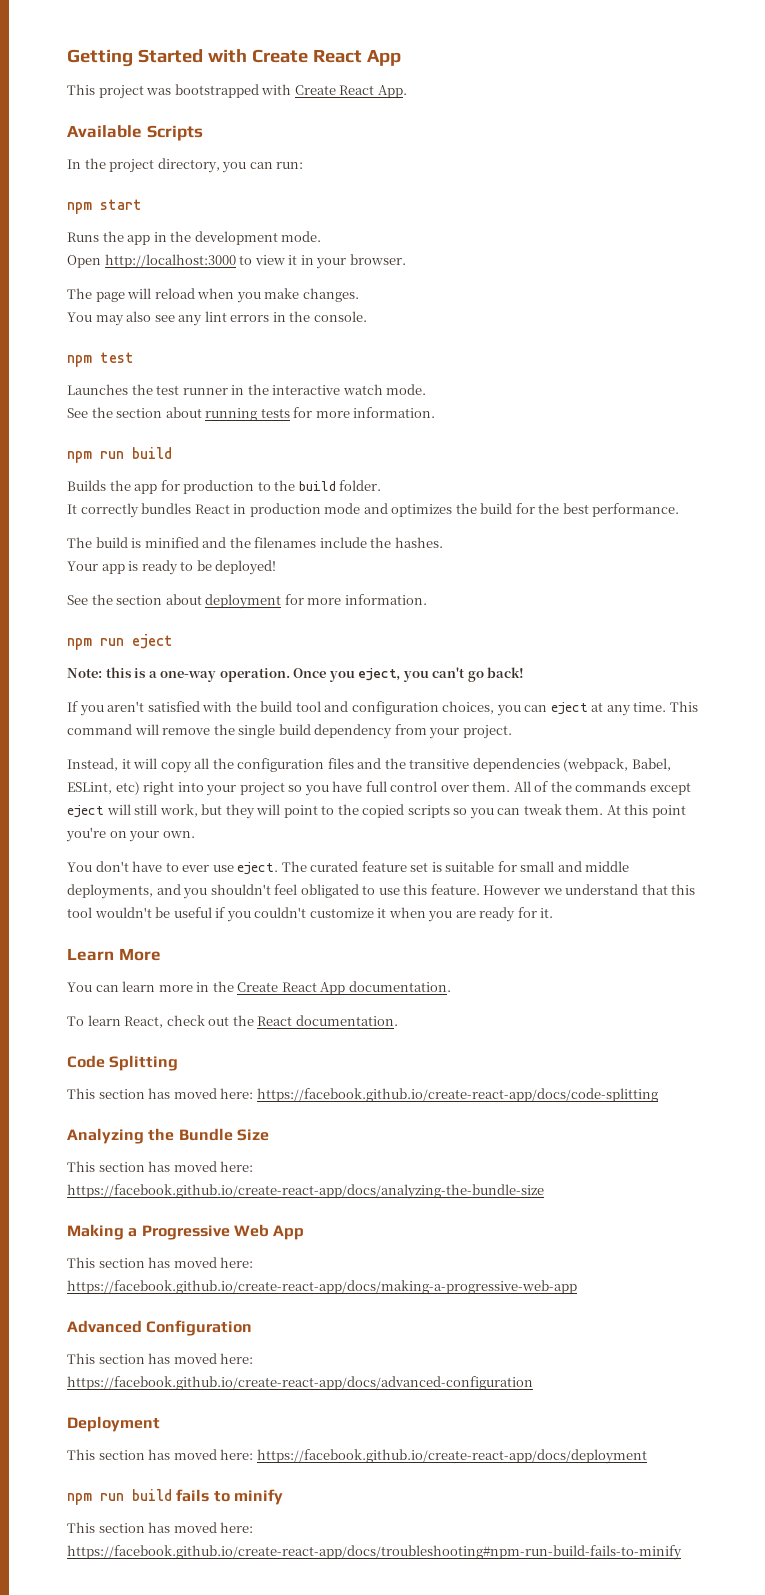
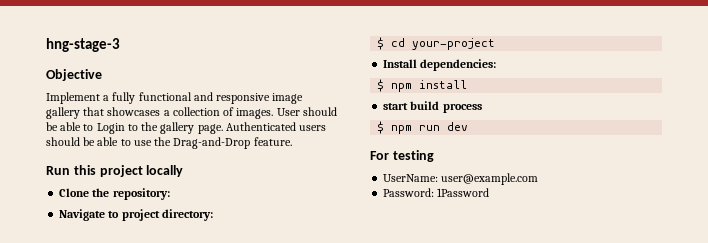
[67,49,401,67] [67,84,407,99] [67,125,203,141] [67,158,304,173] [67,199,142,214] [67,231,322,245] [67,254,406,269] [67,288,359,303] [67,311,367,326] [67,352,134,367] [67,384,427,395] [67,407,436,421] [67,447,172,463] [67,480,382,494] [67,503,680,518] [67,537,443,548] [67,560,277,575] [67,594,427,609] [67,634,173,650] [67,667,525,682] [67,701,698,716] [67,724,512,739] [67,758,671,773] [67,781,691,796] [67,804,686,819] [66,827,195,842] [67,861,630,875] [67,884,696,899] [67,907,554,922] [67,948,161,961] [67,981,451,995] [67,1015,398,1028] [67,1055,179,1071] [67,1088,658,1102] [67,1128,269,1144] [67,1161,254,1172] [67,1184,544,1199] [67,1224,305,1240] [67,1257,254,1268] [67,1280,577,1294] [67,1320,253,1336] [67,1353,254,1364] [67,1376,533,1390] [67,1416,160,1432] [67,1449,647,1464] [67,1489,283,1505] [67,1522,254,1533] [67,1545,682,1560] Getting Started with Create React App // This project was bootstrapped with Create React App. // Available Scripts // In the project directory, you can run: // npm start // Runs the app in the development mode. // Open http://localhost:3000 to view it in your browser. // The page will reload when you make changes. // You may also see any lint errors in the console. // npm test // Launches the test runner in the interactive watch mode. // See the section about running tests for more information. // npm run build // Builds the app for production to the build folder. // It correctly bundles React in production mode and optimizes the build for the best performance. // The build is minified and the filenames include the hashes. // Your app is ready to be deployed! // See the section about deployment for more information. // npm run eject // Note: this is a one-way operation. Once you eject, you can't go back! // If you aren't satisfied with the build tool and configuration choices, you can eject at any time. This command will remove the single build dependency from your project. // Instead, it will copy all the configuration files and the transitive dependencies (webpack, Babel, ESLint, etc) right into your project so you have full control over them. All of the commands except eject will still work, but they will point to the copied scripts so you can tweak them. At this point you're on your own. // You don't have to ever use eject. The curated feature set is suitable for small and middle deployments, and you shouldn't feel obligated to use this feature. However we understand that this tool wouldn't be useful if you couldn't customize it when you are ready for it. // Learn More // You can learn more in the Create React App documentation. // To learn React, check out the React documentation. // Code Splitting // This section has moved here: https://facebook.github.io/create-react-app/docs/code-splitting // Analyzing the Bundle Size // This section has moved here: https://facebook.github.io/create-react-app/docs/analyzing-the-bundle-size // Making a Progressive Web App // This section has moved here: https://facebook.github.io/create-react-app/docs/making-a-progressive-web-app // Advanced Configuration // This section has moved here: https://facebook.github.io/create-react-app/docs/advanced-configuration // Deployment // This section has moved here: https://facebook.github.io/create-react-app/docs/deployment // npm run build fails to minify // This section has moved here: https://facebook.github.io/create-react-app/docs/troubleshooting#npm-run-build-fails-to-minify -> [46,38,120,52] [46,69,102,81] [46,92,304,104] [46,107,337,119] [46,122,327,134] [46,137,292,149] [46,165,184,177] [59,188,170,200] [59,209,213,221] [377,37,496,50] [383,59,497,71] [377,79,468,92] [383,101,482,113] [377,121,469,134] [370,150,434,162] [383,173,539,185] [383,188,490,197] hng-stage-3 // Objective // Implement a fully functional and responsive image gallery that showcases a collection of images. User should be able to Login to the gallery page. Authenticated users should be able to use the Drag-and-Drop feature. // Run this project locally // Clone the repository: // Navigate to project directory: // $ cd your-project // Install dependencies: // $ npm install // start build process // $ npm run dev // For testing // UserName: user@example.com // Password: 1Password

